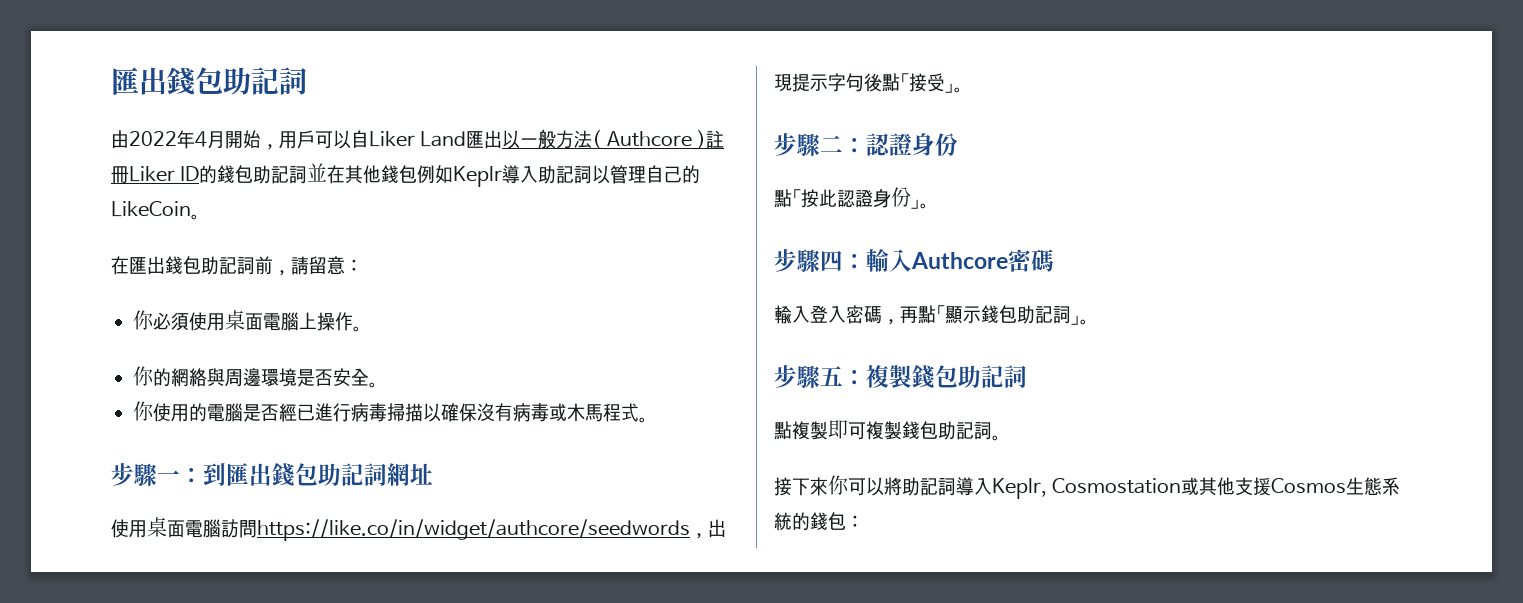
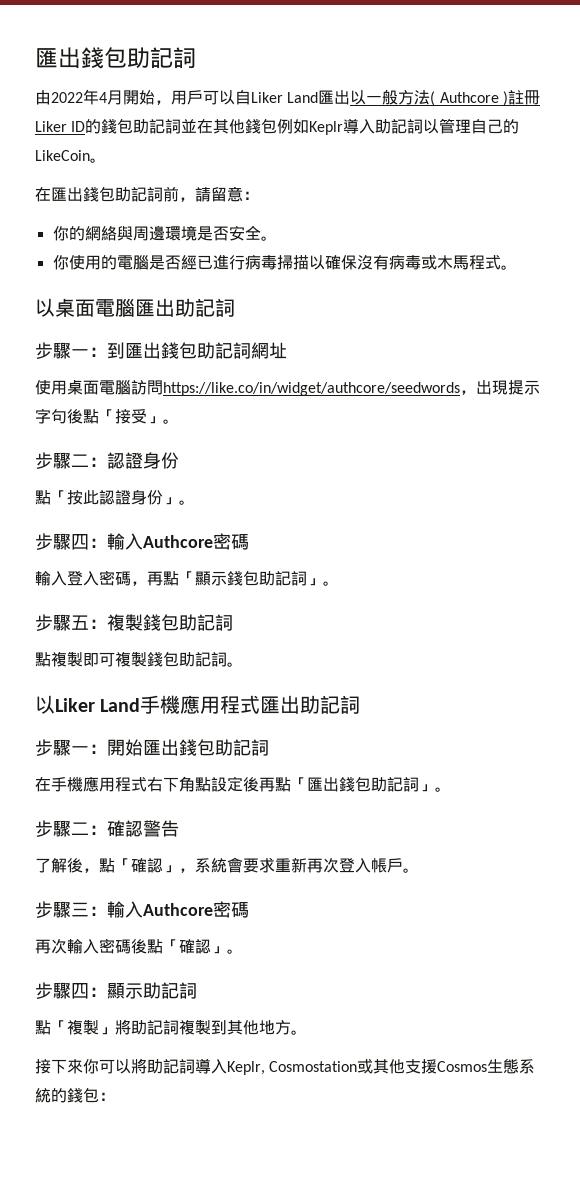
[133,310,362,332] // 你必須使用桌面電腦上操作。 -> (259, 195) none
(648, 420) none -> [35,298,235,317] // 以桌面電腦匯出助記詞
(1001, 438) none -> [35,695,361,714] [35,739,269,756] [35,776,451,792] [35,820,179,837] [35,857,419,873] [35,901,249,918] [35,938,243,954] [35,982,197,999] [35,1019,307,1035] // 以Liker Land手機應用程式匯出助記詞 // 步驟一：開始匯出錢包助記詞 // 在手機應用程式右下角點設定後再點「匯出錢包助記詞」。 // 步驟二：確認警告 // 了解後，點「確認」，系統會要求重新再次登入帳戶。 // 步驟三：輸入Authcore密碼 // 再次輸入密碼後點「確認」。 // 步驟四：顯示助記詞 // 點「複製」將助記詞複製到其他地方。

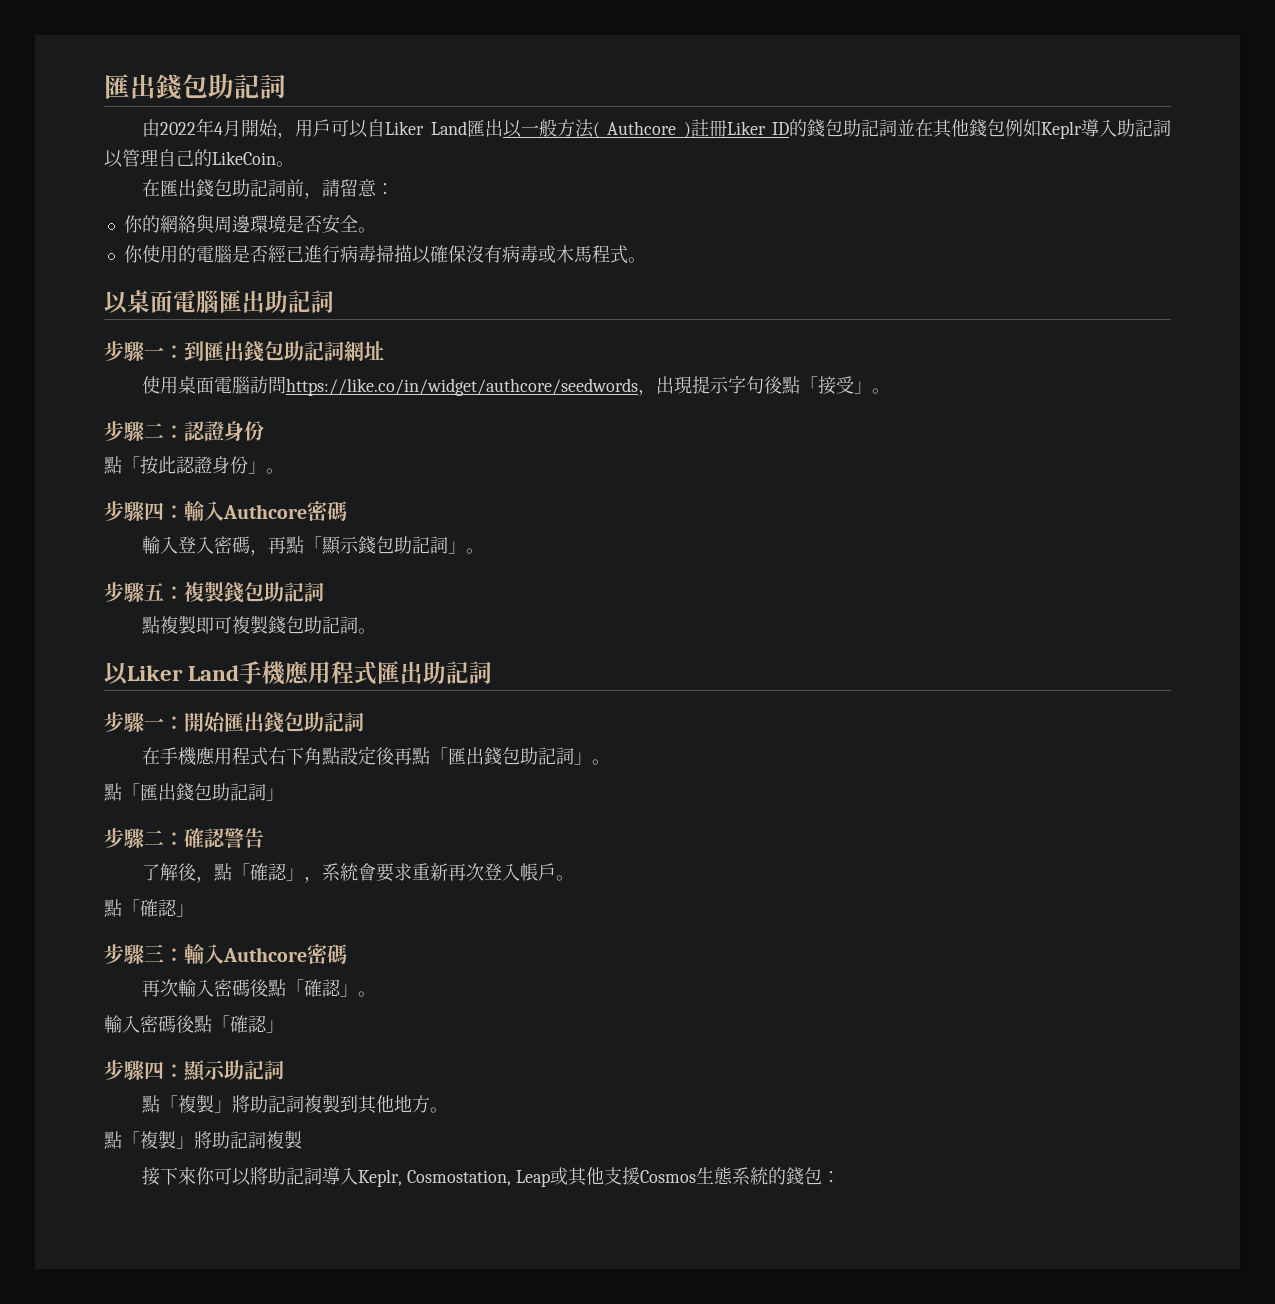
(451, 789) none -> [104,783,284,801] // 點「匯出錢包助記詞」
(419, 870) none -> [104,899,194,917] // 點「確認」
(243, 951) none -> [104,1015,284,1033] // 輸入密碼後點「確認」
(307, 1032) none -> [104,1130,302,1149] // 點「複製」將助記詞複製
[269,1061,358,1072] Cosmostation -> [407,1170,551,1187] Cosmostation, Leap

